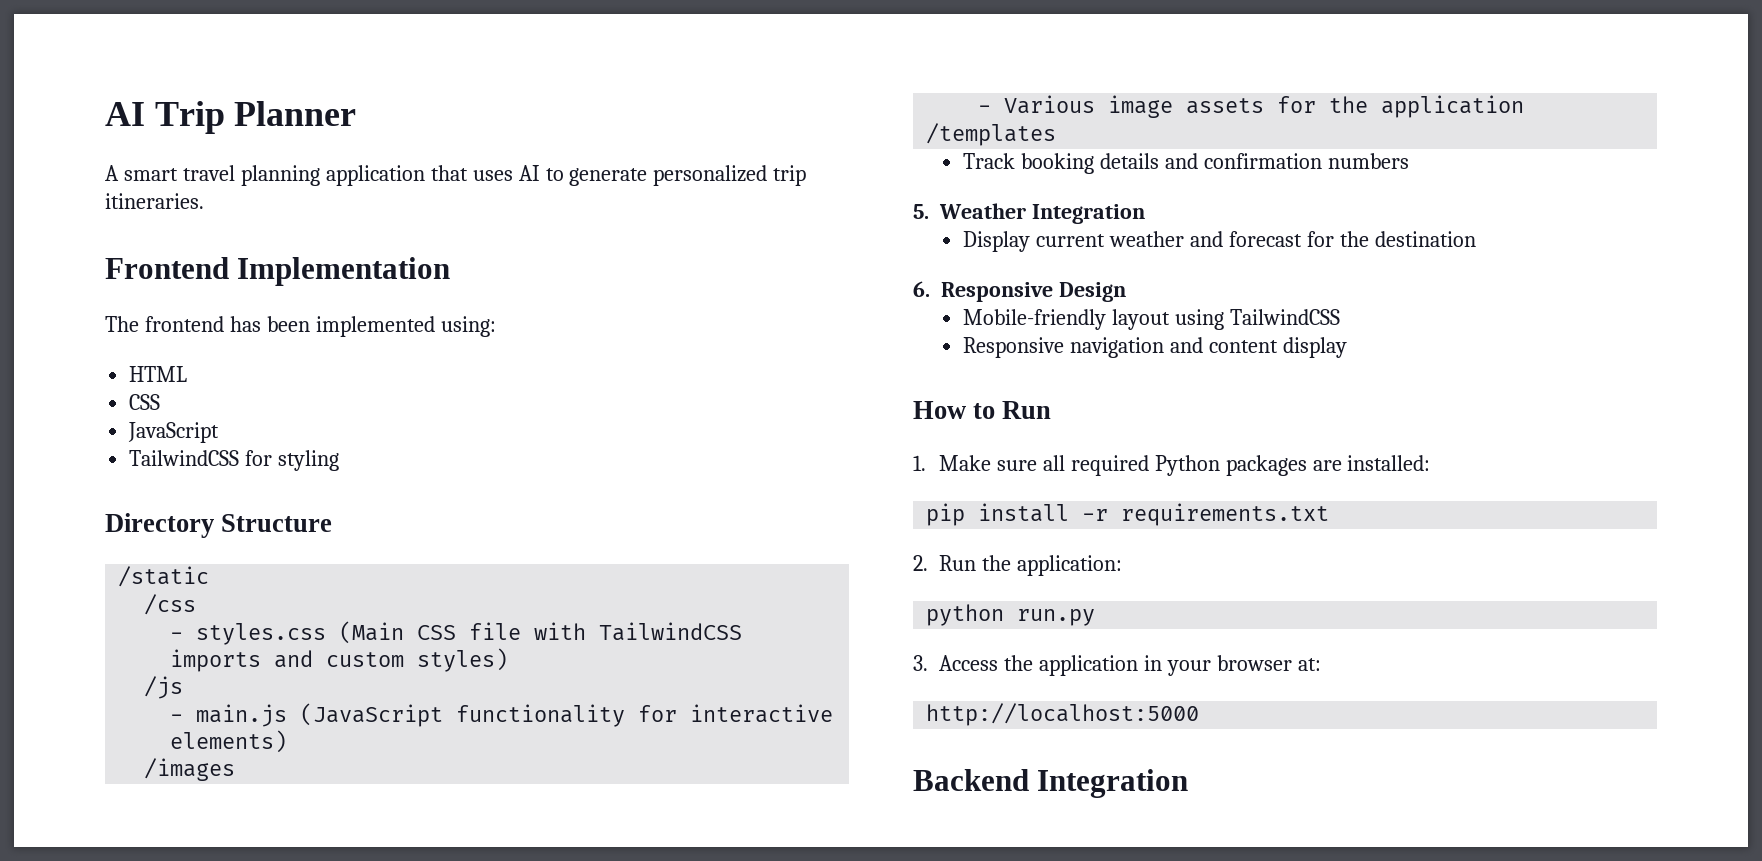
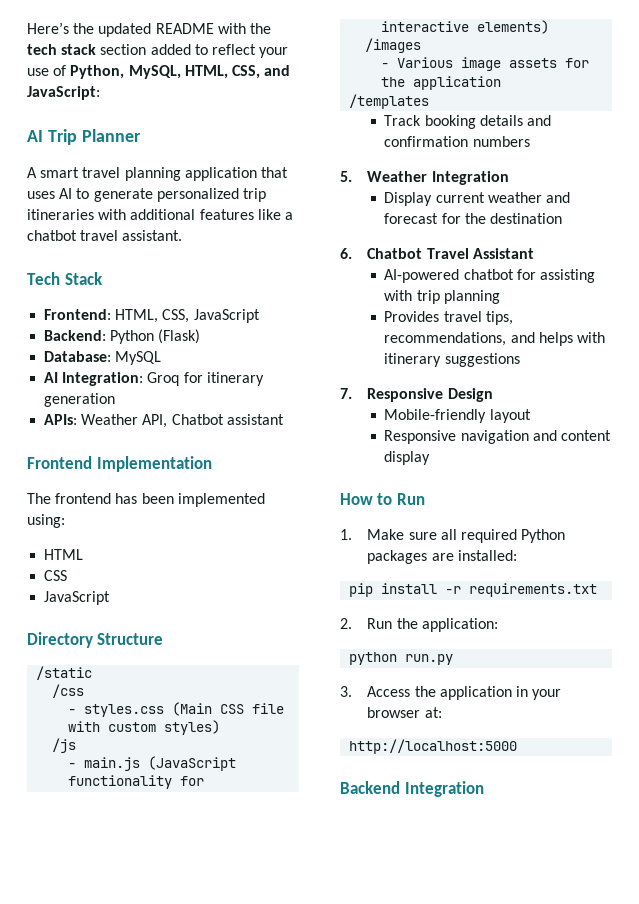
(105, 114) none -> [27,22,271,37] [27,44,289,58] [27,65,291,79] [27,86,100,100] Here’s the updated README with the tech stack section added to reflect your use of Python, MySQL, HTML, CSS, and JavaScript: //
[105,193,204,209] itineraries. -> [27,209,293,220] [27,230,183,241] [27,272,103,285] [44,309,260,323] [44,329,201,344] [44,351,162,365] [44,372,264,386] [44,393,116,407] [44,414,284,428] itineraries with additional features like a chatbot travel assistant. // Tech Stack // Frontend: HTML, CSS, JavaScript // Backend: Python (Flask) // Database: MySQL // AI Integration: Groq for itinerary generation // APIs: Weather API, Chatbot assistant
[129,450,340,471] // TailwindCSS for styling -> (111, 598) none
[599,622,743,641] [170,649,314,672] TailwindCSS imports and -> (101, 726) none
(930, 289) none -> [367,248,534,259] [384,269,596,283] [384,290,500,304] [384,311,513,325] [384,332,606,346] [384,353,520,367] [340,388,352,399] Chatbot Travel Assistant // AI-powered chatbot for assisting with trip planning // Provides travel tips, recommendations, and helps with itinerary suggestions // 7.
[1174,309,1340,330] using TailwindCSS -> (531, 416) none

